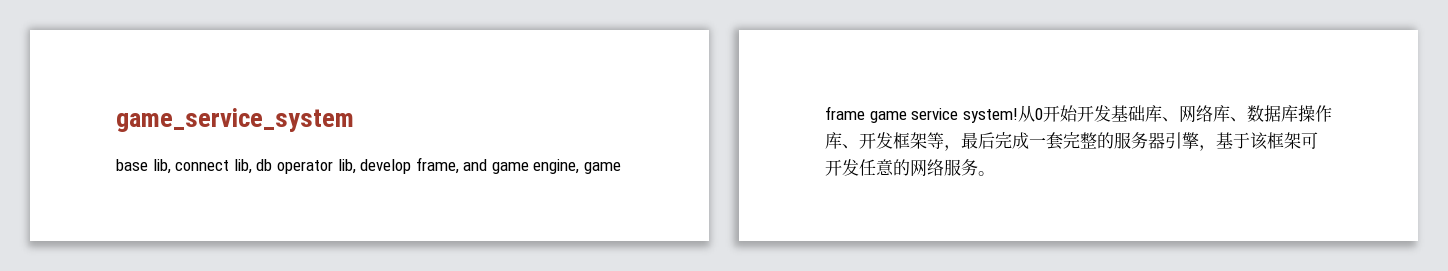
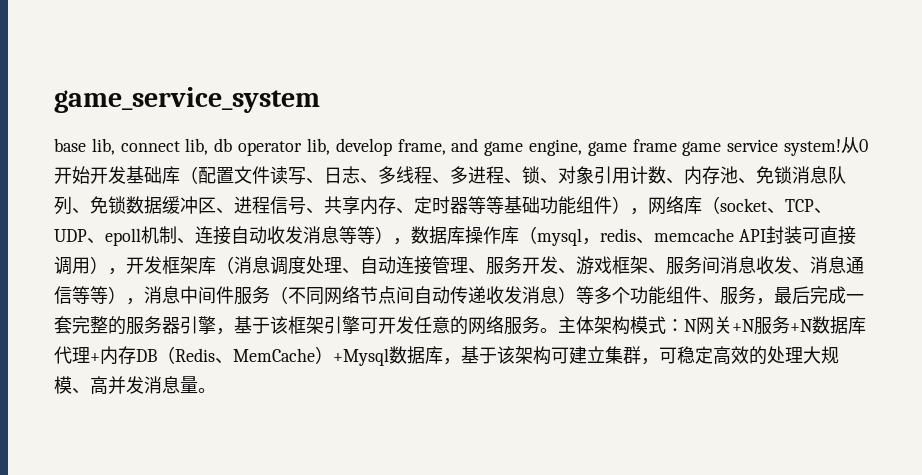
[1161,105,1332,123] [825,132,944,149] 、网络库、数据库操作库、开发框架等 -> [180,166,846,185] [54,196,832,215] [54,226,856,246] [54,256,864,275] [54,286,756,305] （配置文件读写、日志、多线程、多进程、锁、对象引用计数、内存池、免锁消息队列、免锁数据缓冲区、进程信号、共享内存、定时器等等基础功能组件），网络库（socket、TCP、UDP、epoll机制、连接自动收发消息等等），数据库操作库（mysql，redis、memcache API封装可直接调用），开发框架库（消息调度处理、自动连接管理、服务开发、游戏框架、服务间消息收发、消息通信等等），消息中间件服务（不同网络节点间自动传递收发消息）等多个功能组件、服务
(1301, 140) none -> [324,316,360,334] 引擎
(995, 173) none -> [558,316,866,335] [54,346,839,366] [54,376,216,395] 主体架构模式：N网关+N服务+N数据库代理+内存DB（Redis、MemCache）+Mysql数据库，基于该架构可建立集群，可稳定高效的处理大规模、高并发消息量。

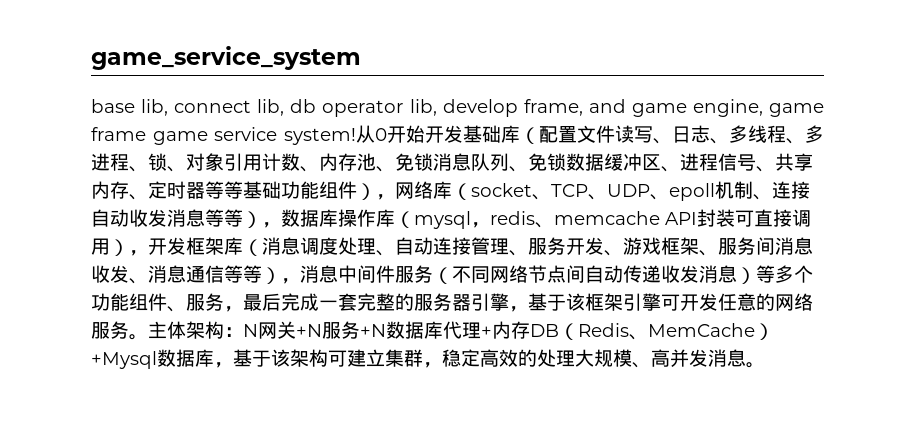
[630,316,666,334] 模式 -> (224, 330) none
[659,347,677,364] 可 -> (442, 365) none
[180,376,198,394] 量 -> (746, 358) none

